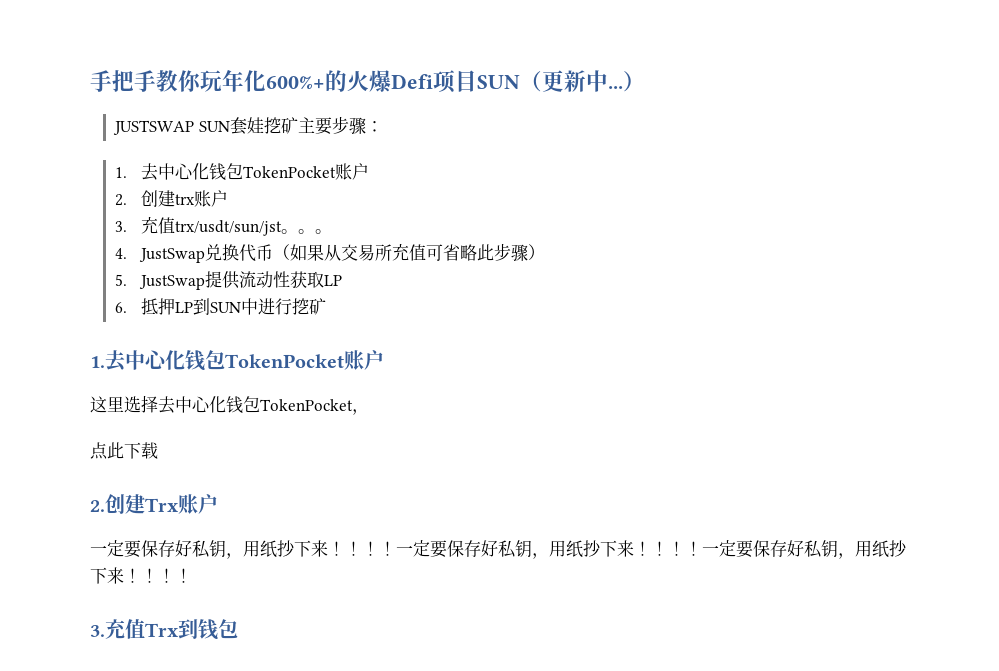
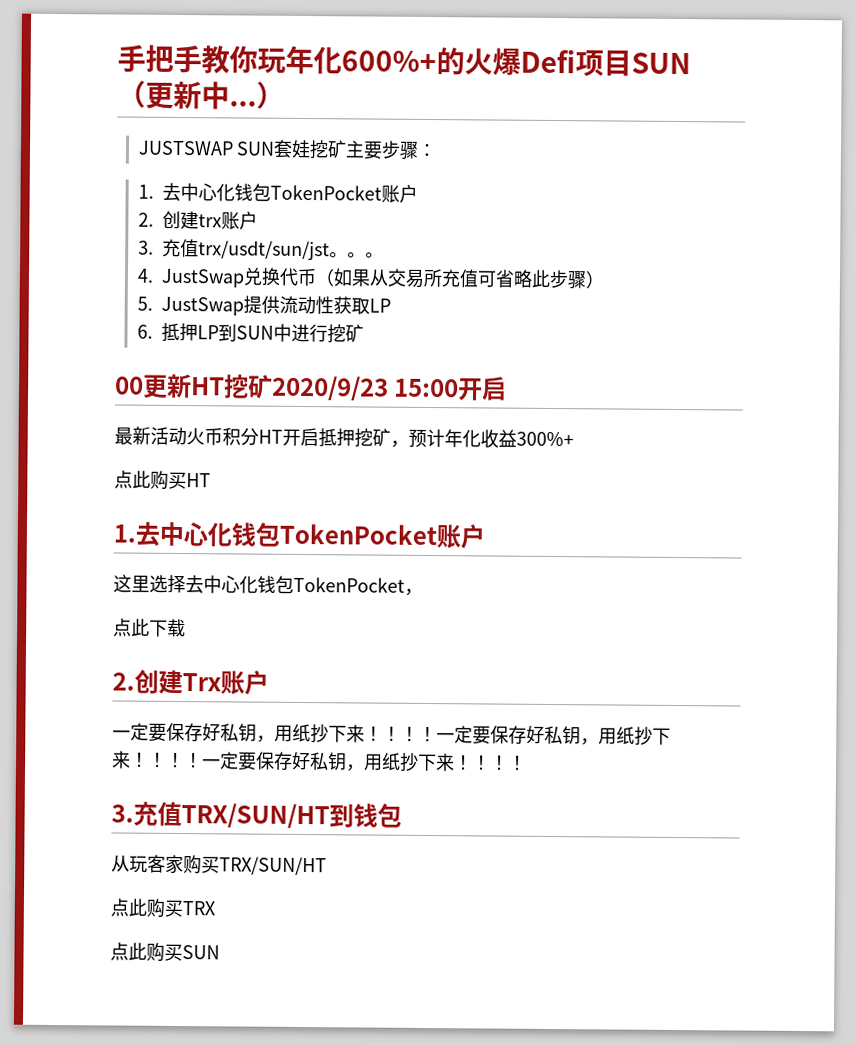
(326, 306) none -> [115,373,508,401] [114,426,574,449] [114,470,211,490] // 00更新HT挖矿2020/9/23 15:00开启 // 最新活动火币积分HT开启抵押挖矿，预计年化收益300%+ // 点此购买HT
[145,623,179,637] Trx -> [181,803,330,829] TRX/SUN/HT
(238, 629) none -> [111,854,327,876] [110,898,216,918] [110,942,220,962] // 从玩客家购买TRX/SUN/HT // 点此购买TRX // 点此购买SUN

